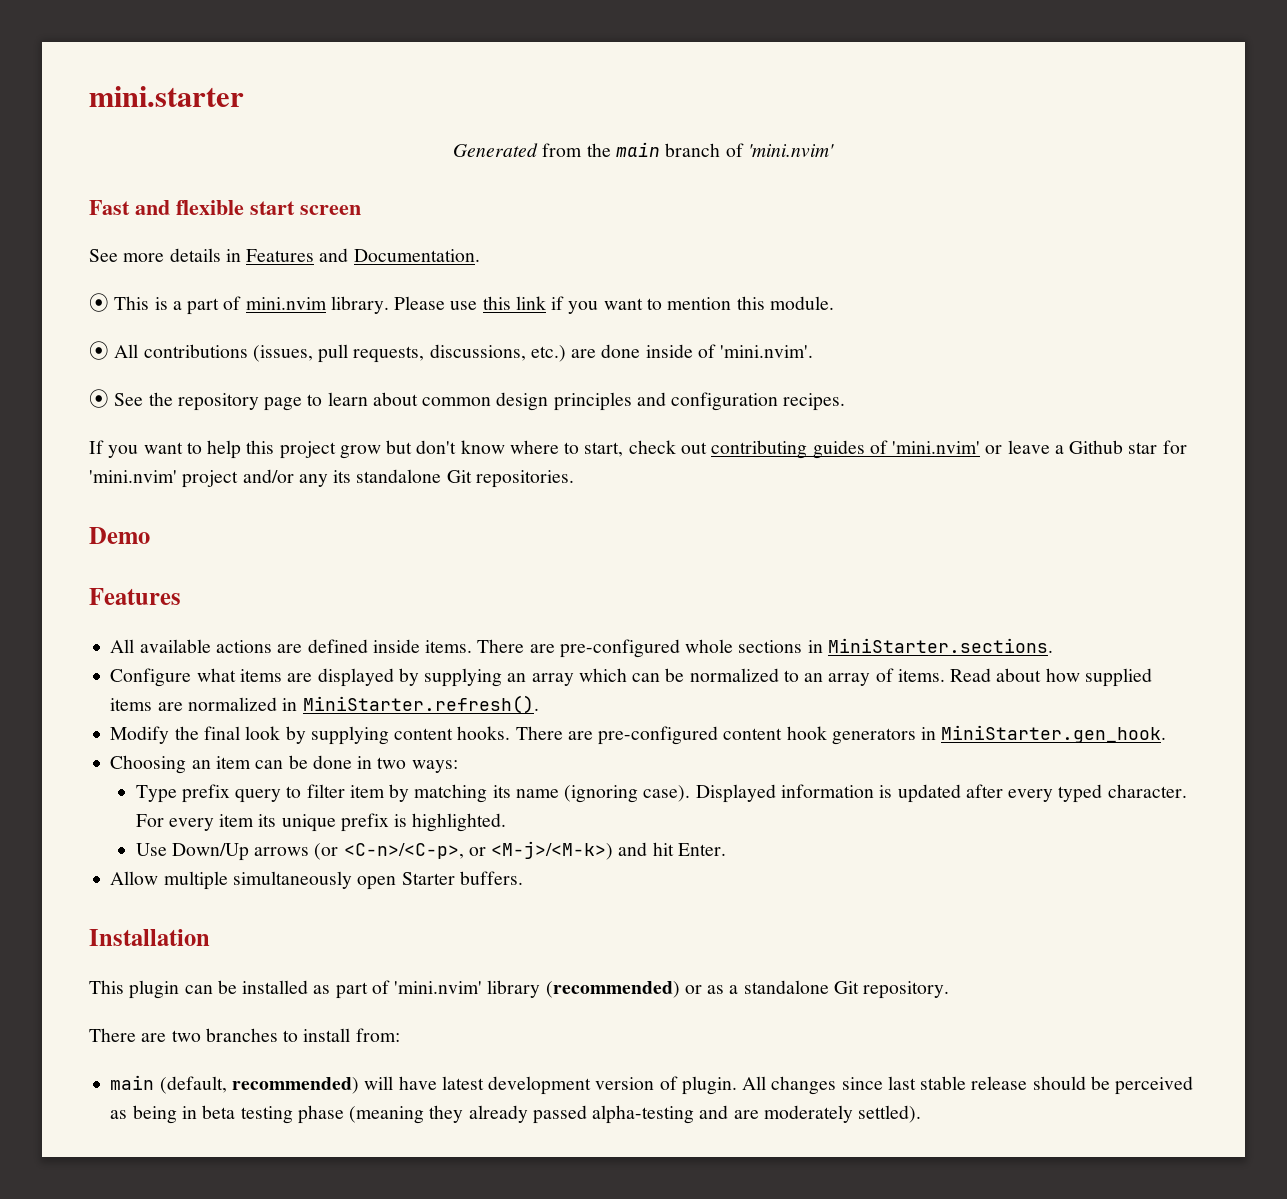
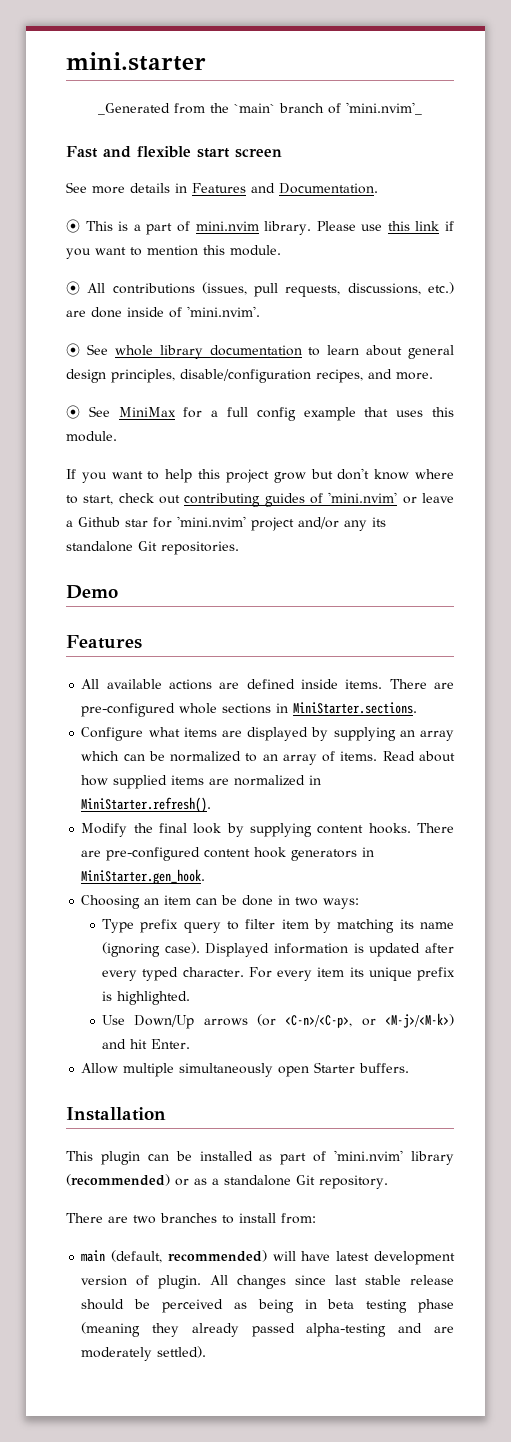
[453,143,539,157] Generated -> [98,103,170,115] _Generated
[615,142,660,157] main -> [234,103,275,113] `main`
[747,144,834,157] 'mini.nvim' -> [346,102,422,115] 'mini.nvim'_
[148,392,846,411] the repository page to learn about common design principles and configuration recipes. -> [114,345,454,359] [66,369,433,383] [66,405,455,421] [66,431,117,442] whole library documentation to learn about general design principles, disable/configuration recipes, and more. // ⦿ See MiniMax for a full config example that uses this module.

